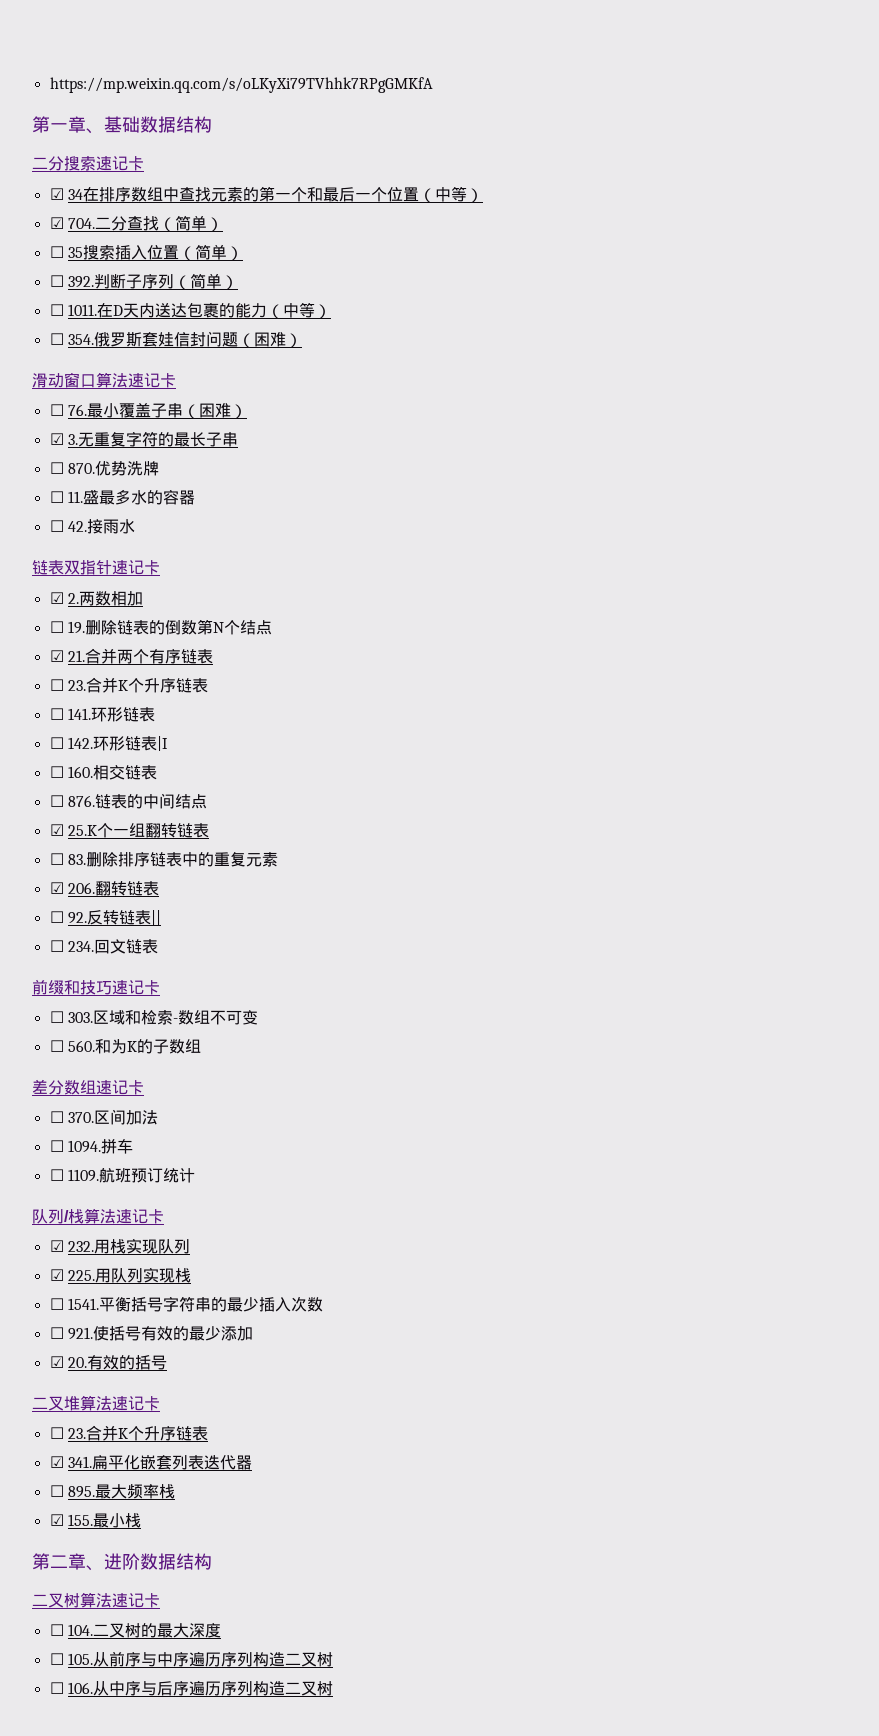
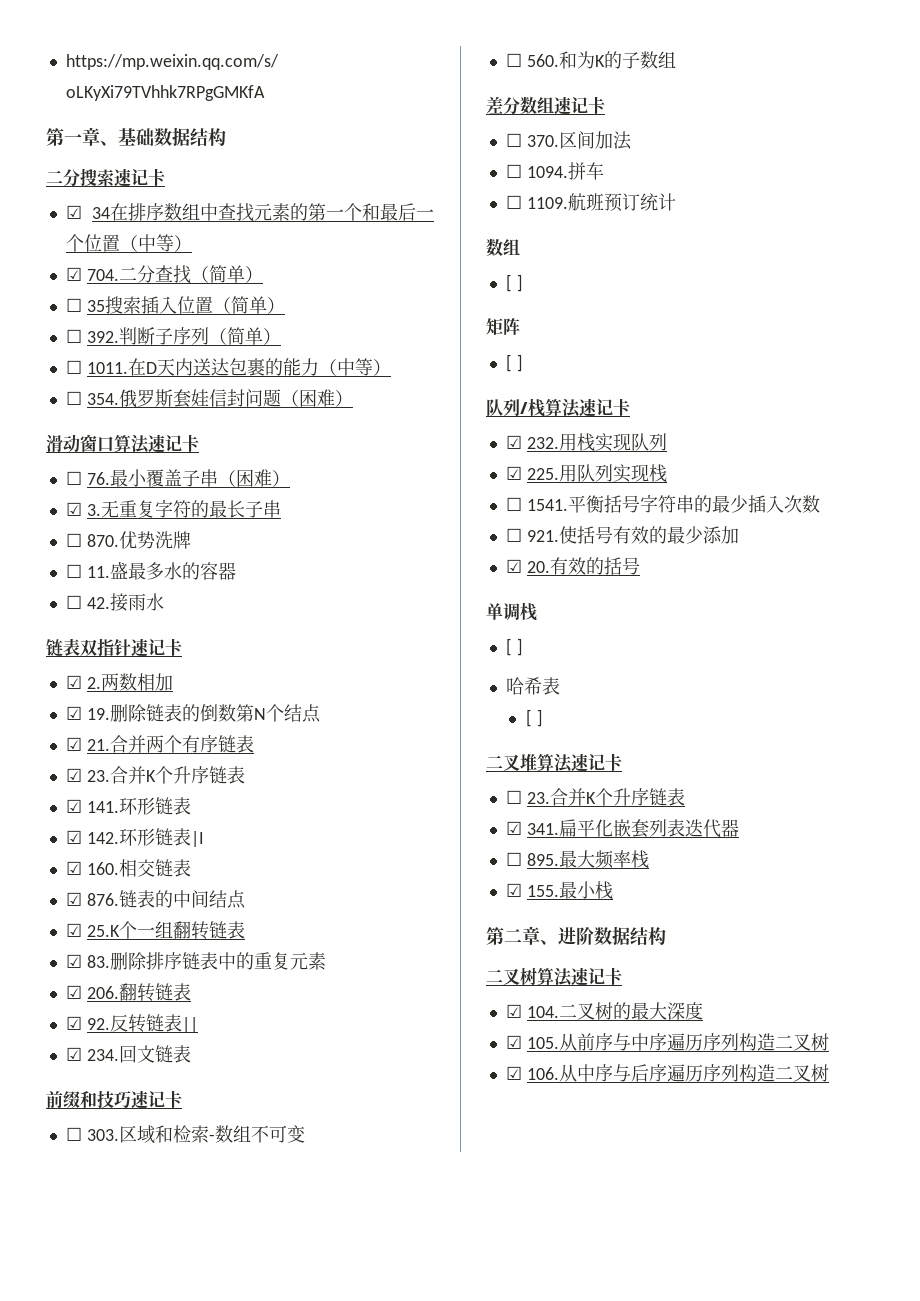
[49,621,64,633] ☐ -> [65,706,82,720] ☑
[49,677,208,693] [49,708,64,720] ☐ 23.合并K个升序链表 // ☐ -> [65,766,245,784] [65,799,82,813] ☑ 23.合并K个升序链表 // ☑
[49,737,64,749] ☐ -> [65,830,82,844] ☑
[49,766,64,778] ☐ -> [65,861,82,875] ☑
[49,795,64,807] ☐ -> [65,892,82,906] ☑
[49,853,64,865] ☐ -> [65,954,82,968] ☑
[49,911,64,923] ☐ -> [65,1016,82,1030] ☑
[49,940,64,952] ☐ -> [65,1047,82,1061] ☑
(195, 1175) none -> [486,238,520,257] [505,274,523,292] [486,318,520,335] [505,354,523,372] // 数组 // [ ] // 矩阵 // [ ]
(167, 1362) none -> [486,602,537,621] [505,638,523,656] [505,677,560,695] [525,709,543,727] // 单调栈 // [ ] // 哈希表 // [ ]
[49,1624,64,1636] ☐ -> [505,1004,522,1018] ☑
[49,1653,64,1665] ☐ -> [505,1035,522,1049] ☑
[49,1682,64,1694] ☐ -> [505,1066,522,1080] ☑

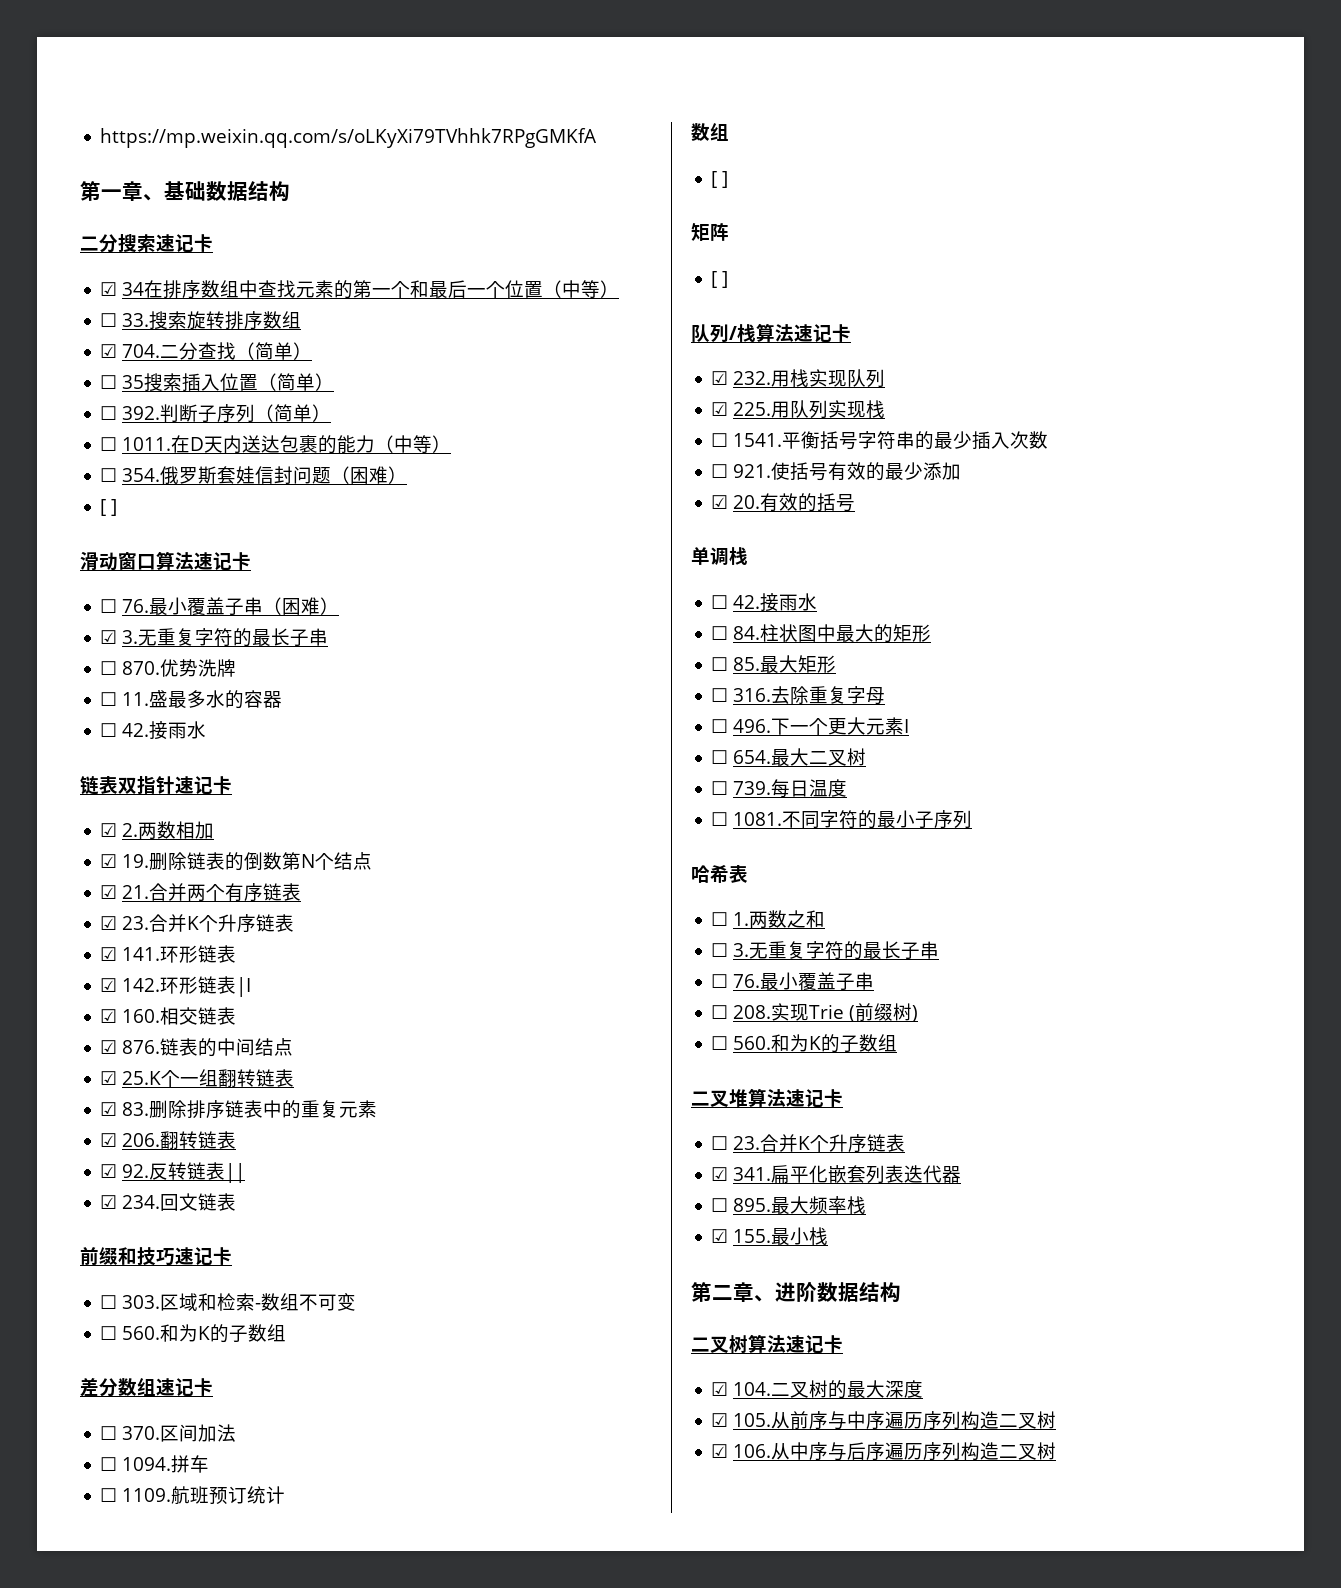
(192, 243) none -> [100,311,302,330] // ☐ 33.搜索旋转排序数组
(353, 398) none -> [100,499,118,516] // [ ]
[505,638,523,656] [505,677,560,695] [525,709,543,727] [ ] // 哈希表 // [ ] -> [711,593,818,612] [711,624,932,643] [711,655,837,673] [711,686,886,705] [711,717,910,735] [711,748,867,766] [711,779,848,798] [711,810,973,829] [691,864,748,883] [711,910,826,928] [711,941,940,960] [711,972,875,991] [711,1003,919,1022] [711,1034,898,1053] ☐ 42.接雨水 // ☐ 84.柱状图中最大的矩形 // ☐ 85.最大矩形 // ☐ 316.去除重复字母 // ☐ 496.下一个更大元素I // ☐ 654.最大二叉树 // ☐ 739.每日温度 // ☐ 1081.不同字符的最小子序列 // 哈希表 // ☐ 1.两数之和 // ☐ 3.无重复字符的最长子串 // ☐ 76.最小覆盖子串 // ☐ 208.实现Trie (前缀树) // ☐ 560.和为K的子数组

